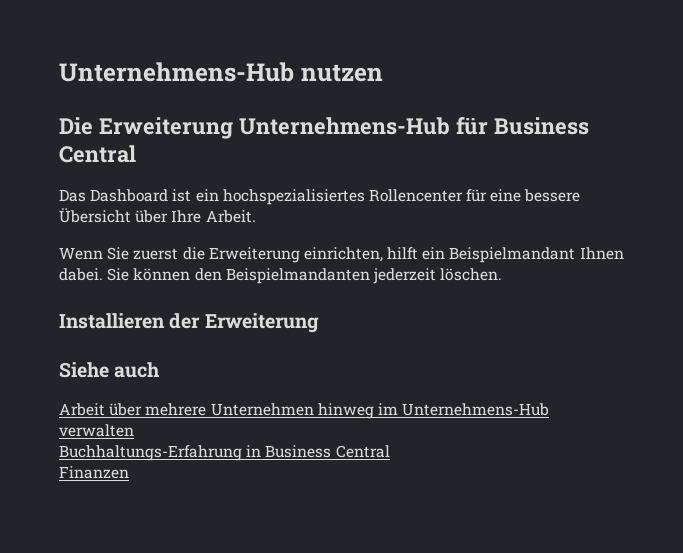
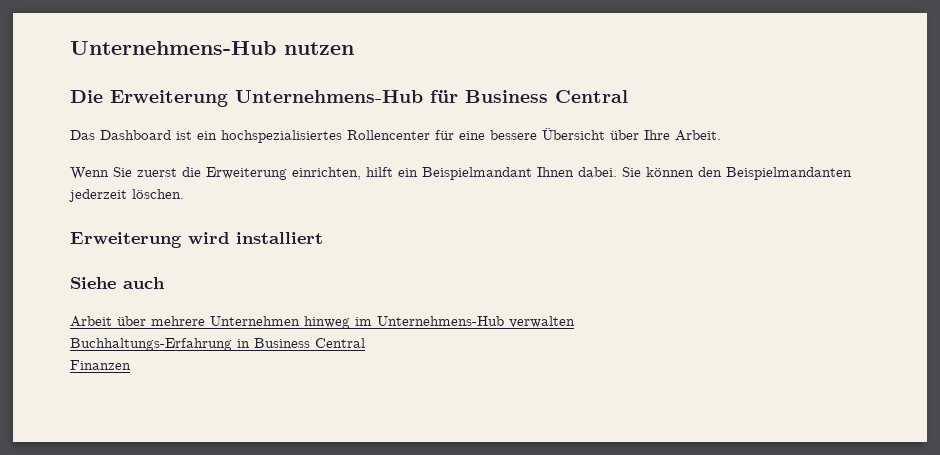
[59,313,319,333] Installieren der Erweiterung -> [70,232,323,248] Erweiterung wird installiert

